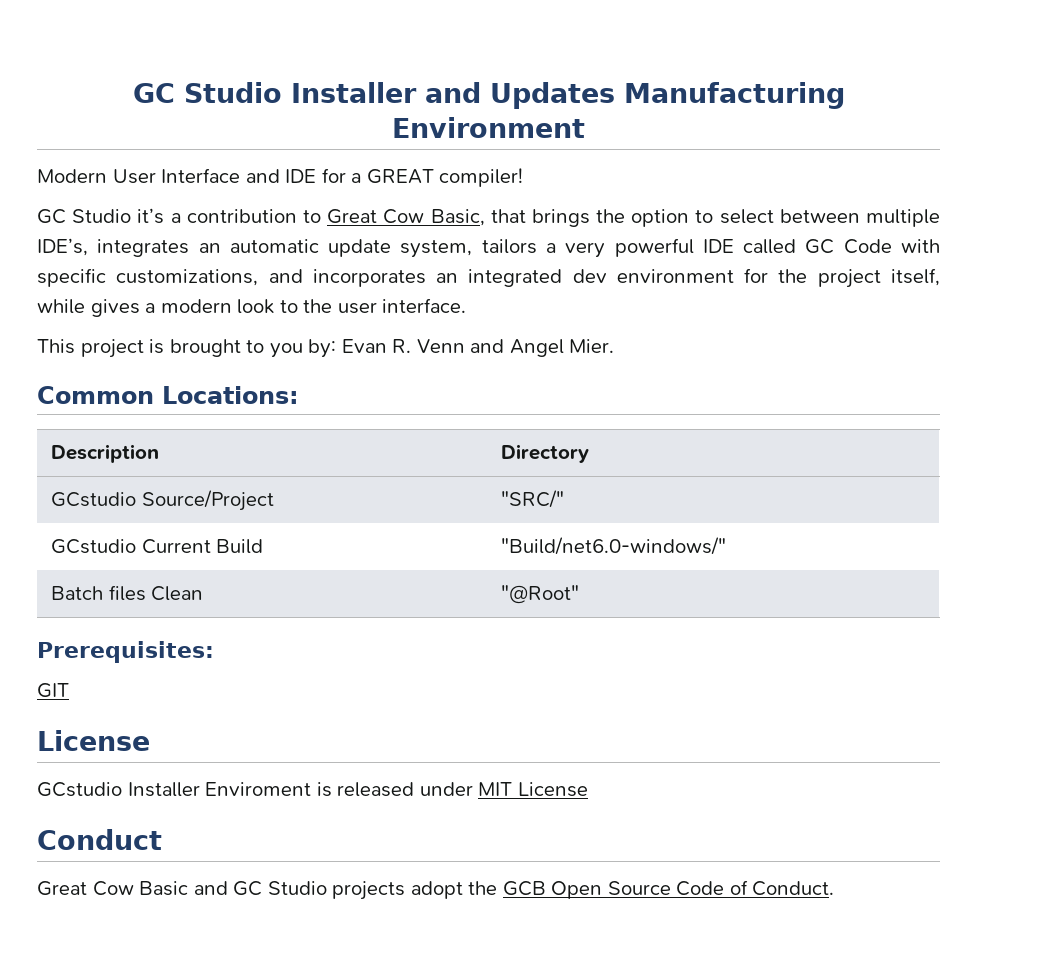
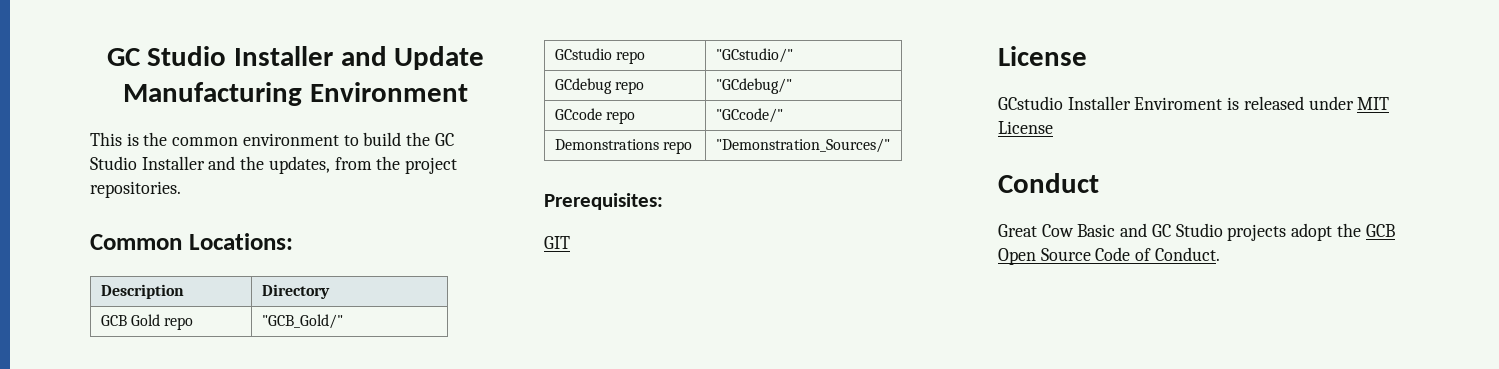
[132,82,615,109] GC Studio Installer and Updates -> [106,46,485,70] GC Studio Installer and Update
[37,168,524,187] [37,208,940,227] [37,238,941,258] [37,268,940,288] [37,298,467,317] [37,339,615,358] [37,386,299,404] [51,444,160,463] [501,444,590,463] [51,490,274,511] [501,490,565,508] [51,539,264,554] [501,537,727,555] [51,585,204,601] [501,585,580,604] Modern User Interface and IDE for a GREAT compiler! // GC Studio it’s a contribution to Great Cow Basic, that brings the option to select between multiple IDE’s, integrates an automatic update system, tailors a very powerful IDE called GC Code with specific customizations, and incorporates an integrated dev environment for the project itself, while gives a modern look to the user interface. // This project is brought to you by: Evan R. Venn and Angel Mier. // Common Locations: // Description | Directory // GCstudio Source/Project | "SRC/" // GCstudio Current Build | "Build/net6.0-windows/" // Batch files Clean | "@Root" -> [90,132,454,146] [90,156,458,174] [90,181,181,198] [90,233,293,250] [100,284,184,299] [261,284,330,299] [100,314,194,330] [261,314,343,329] [554,48,646,64] [715,48,793,63] [554,78,645,94] [715,78,792,94] [554,108,636,124] [715,108,783,123] [554,139,693,154] [715,138,890,153] This is the common environment to build the GC Studio Installer and the updates, from the project repositories. // Common Locations: // Description | Directory // GCB Gold repo | "GCB_Gold/" // GCstudio repo | "GCstudio/" // GCdebug repo | "GCdebug/" // GCcode repo | "GCcode/" // Demonstrations repo | "Demonstration_Sources/"

